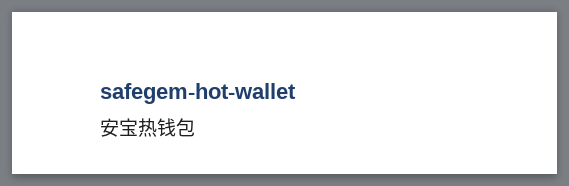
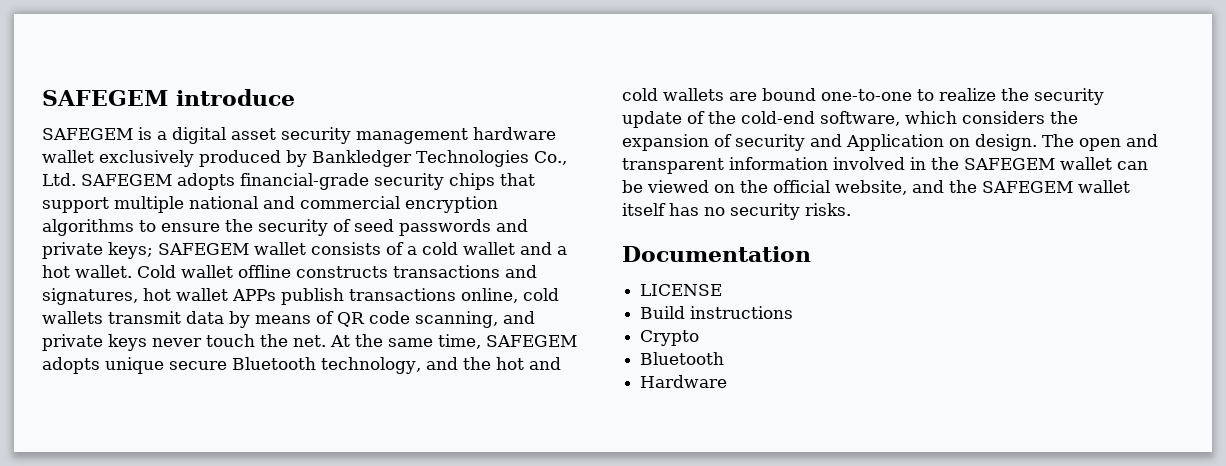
[100,83,296,104] [100,118,195,137] safegem-hot-wallet // 安宝热钱包 -> [42,89,295,106] [42,127,556,144] [42,150,567,167] [42,173,535,190] [42,196,498,213] [42,219,528,236] [42,242,567,259] [42,265,537,278] [42,288,559,305] [42,311,535,328] [42,334,577,351] [42,357,561,374] [622,88,1104,105] [622,111,1078,128] [622,134,1158,151] [622,157,1148,174] [622,180,1130,195] [622,203,851,220] [622,246,811,262] [640,284,723,296] [640,306,794,319] [640,330,700,346] [640,352,725,365] [640,375,728,388] SAFEGEM introduce // SAFEGEM is a digital asset security management hardware wallet exclusively produced by Bankledger Technologies Co., Ltd. SAFEGEM adopts financial-grade security chips that support multiple national and commercial encryption algorithms to ensure the security of seed passwords and private keys; SAFEGEM wallet consists of a cold wallet and a hot wallet. Cold wallet offline constructs transactions and signatures, hot wallet APPs publish transactions online, cold wallets transmit data by means of QR code scanning, and private keys never touch the net. At the same time, SAFEGEM adopts unique secure Bluetooth technology, and the hot and cold wallets are bound one-to-one to realize the security update of the cold-end software, which considers the expansion of security and Application on design. The open and transparent information involved in the SAFEGEM wallet can be viewed on the official website, and the SAFEGEM wallet itself has no security risks. // Documentation // LICENSE // Build instructions // Crypto // Bluetooth // Hardware

